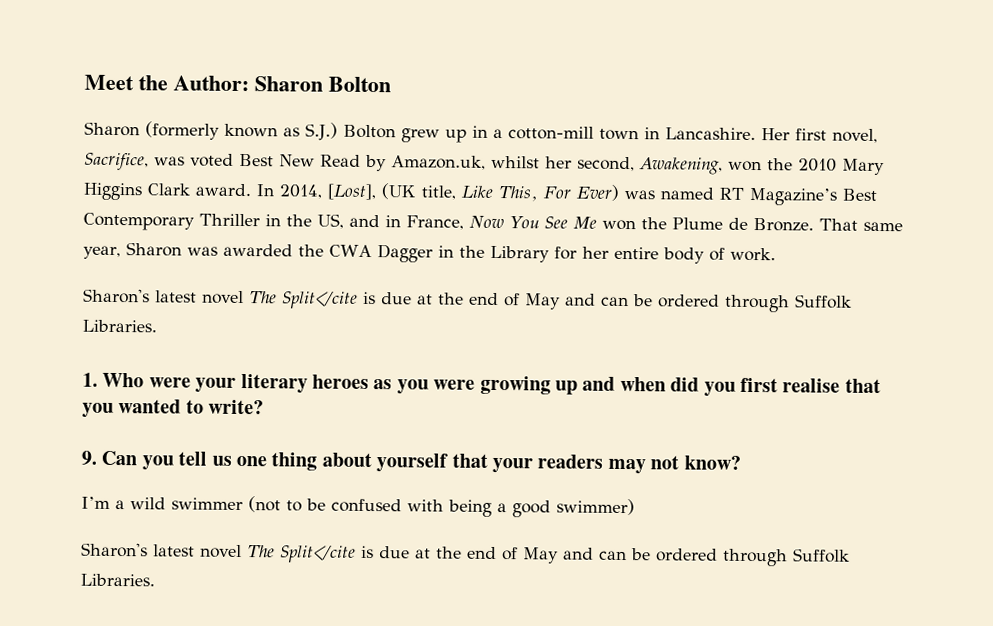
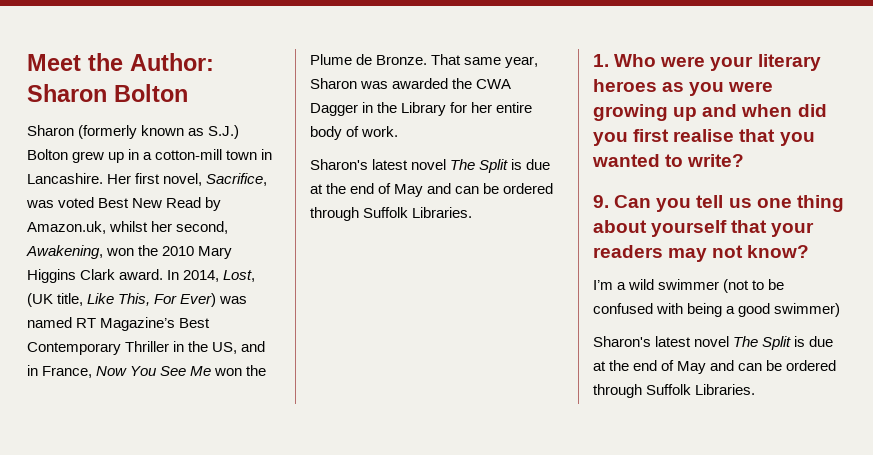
[327,183,377,201] [Lost], -> [223,270,256,282] Lost,
[282,291,358,309] Split</cite -> [479,159,509,173] Split
[280,545,356,563] Split</cite -> [762,336,792,350] Split

